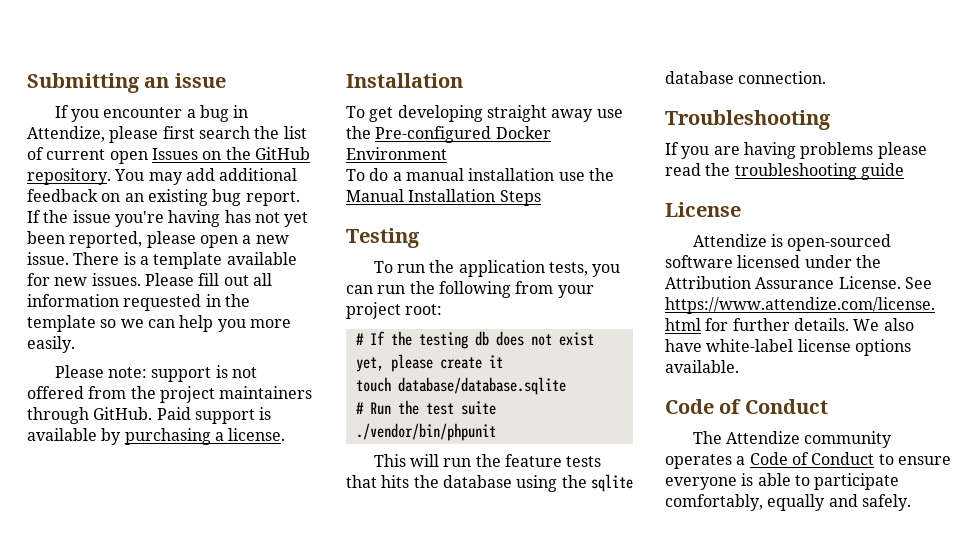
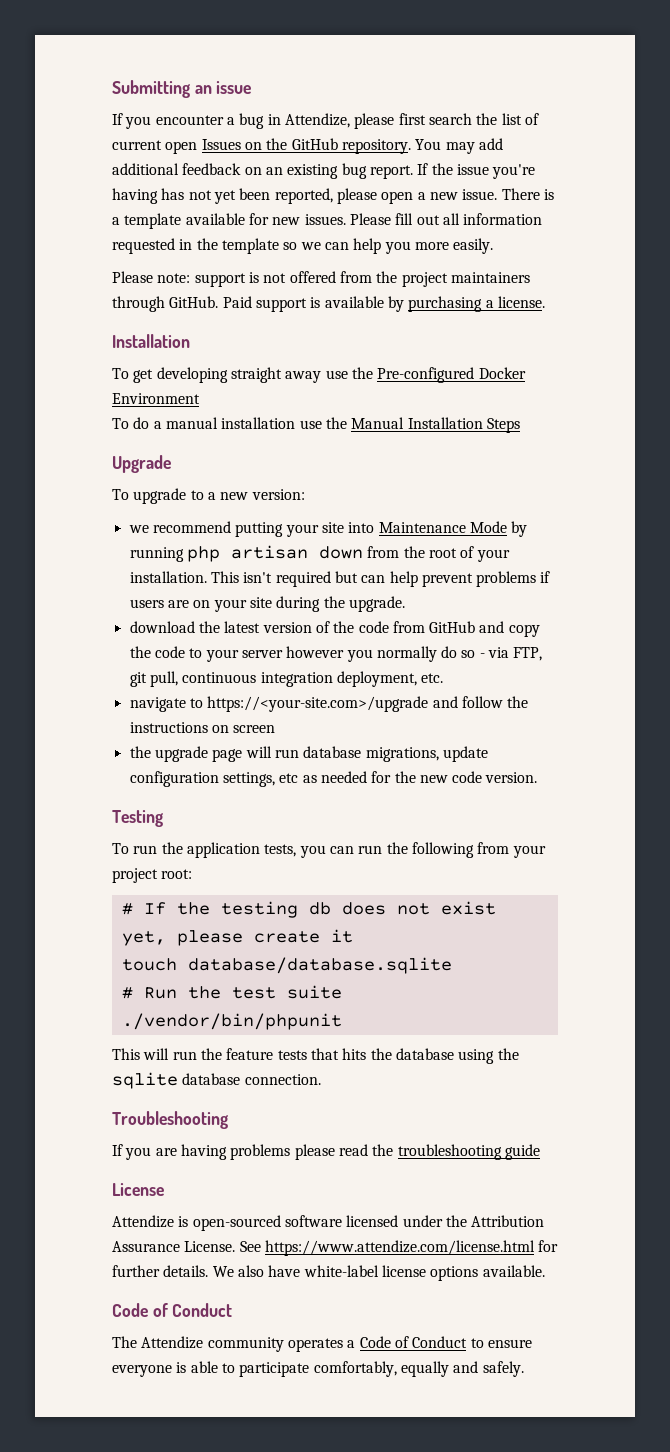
(541, 198) none -> [112,455,171,473] [112,488,305,504] [128,521,528,537] [129,545,510,562] [129,571,551,587] [129,596,405,612] [129,621,540,637] [129,646,543,662] [129,671,444,687] [129,696,529,712] [129,722,276,733] [129,746,488,762] [129,771,538,787] // Upgrade // To upgrade to a new version: // we recommend putting your site into Maintenance Mode by running php artisan down from the root of your installation. This isn't required but can help prevent problems if users are on your site during the upgrade. // download the latest version of the code from GitHub and copy the code to your server however you normally do so - via FTP, git pull, continuous integration deployment, etc. // navigate to https://<your-site.com>/upgrade and follow the instructions on screen // the upgrade page will run database migrations, update configuration settings, etc as needed for the new code version.

